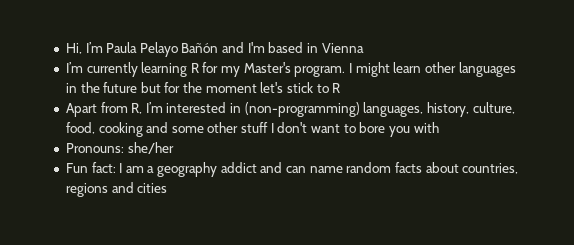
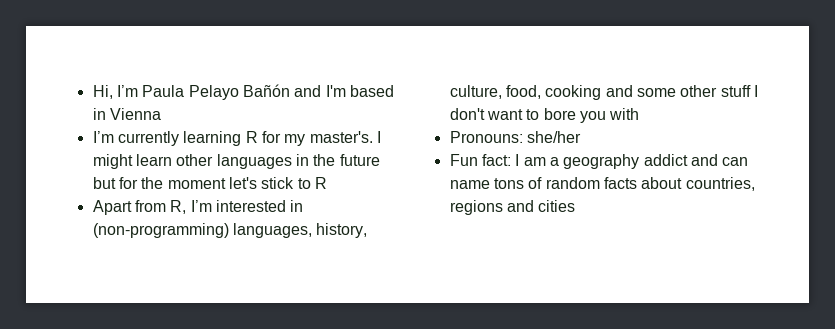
[243,62,346,77] Master's program. -> [309,131,373,143] master's.
(343, 169) none -> [493,177,543,189] tons of

